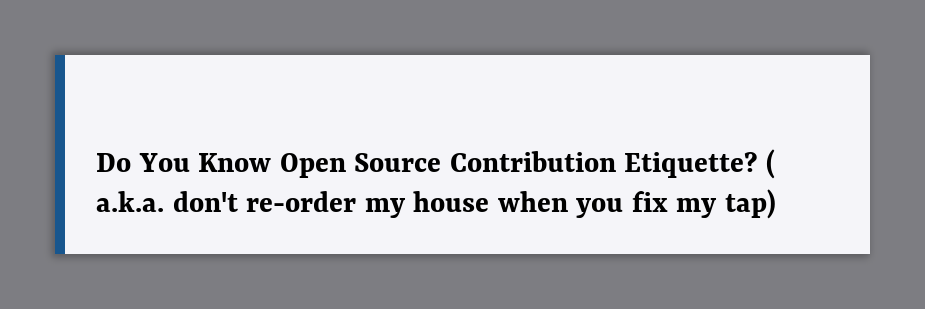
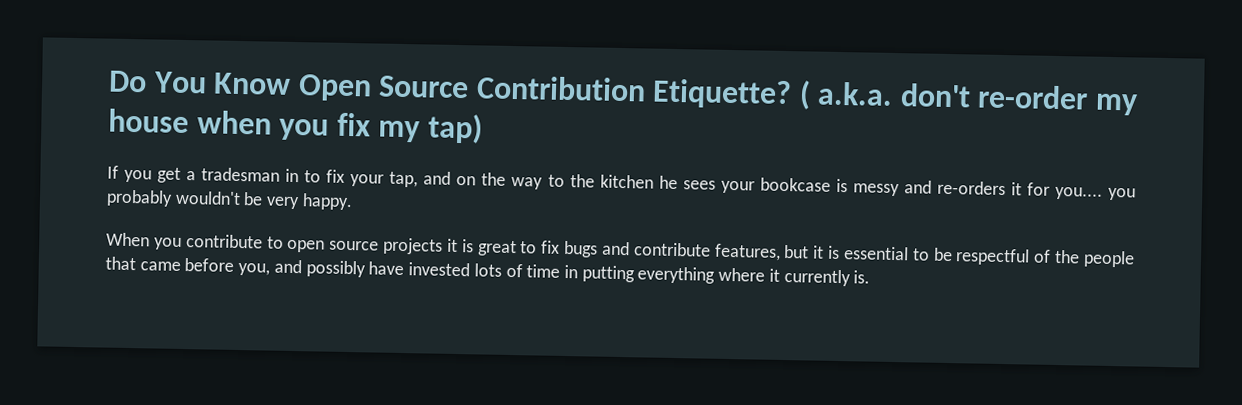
(776, 204) none -> [107,165,1137,201] [106,189,353,211] [106,232,1136,268] [105,256,871,287] // If you get a tradesman in to fix your tap, and on the way to the kitchen he sees your bookcase is messy and re-orders it for you.... you probably wouldn't be very happy. // When you contribute to open source projects it is great to fix bugs and contribute features, but it is essential to be respectful of the people that came before you, and possibly have invested lots of time in putting everything where it currently is.

